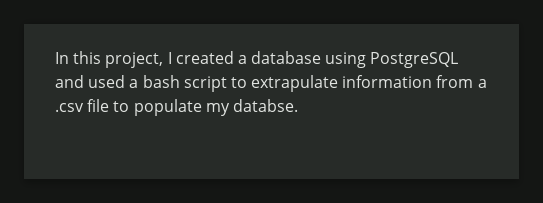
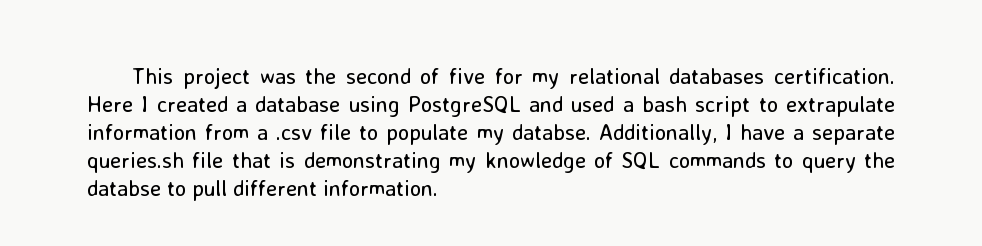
[55,51,164,68] In this project, -> [132,67,895,89] [87,96,133,112] This project was the second of five for my relational databases certification. Here
(298, 105) none -> [598,124,896,145] [87,152,895,173] [87,180,438,201] Additionally, I have a separate queries.sh file that is demonstrating my knowledge of SQL commands to query the databse to pull different information.

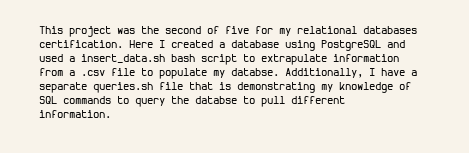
(634, 106) none -> [81,54,165,63] insert_data.sh

